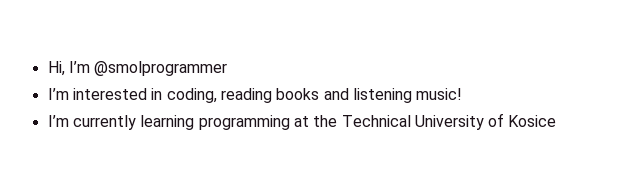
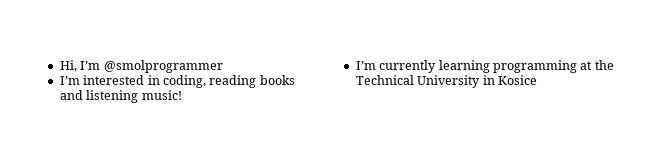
[488,113,505,127] of -> [482,75,495,85] in

